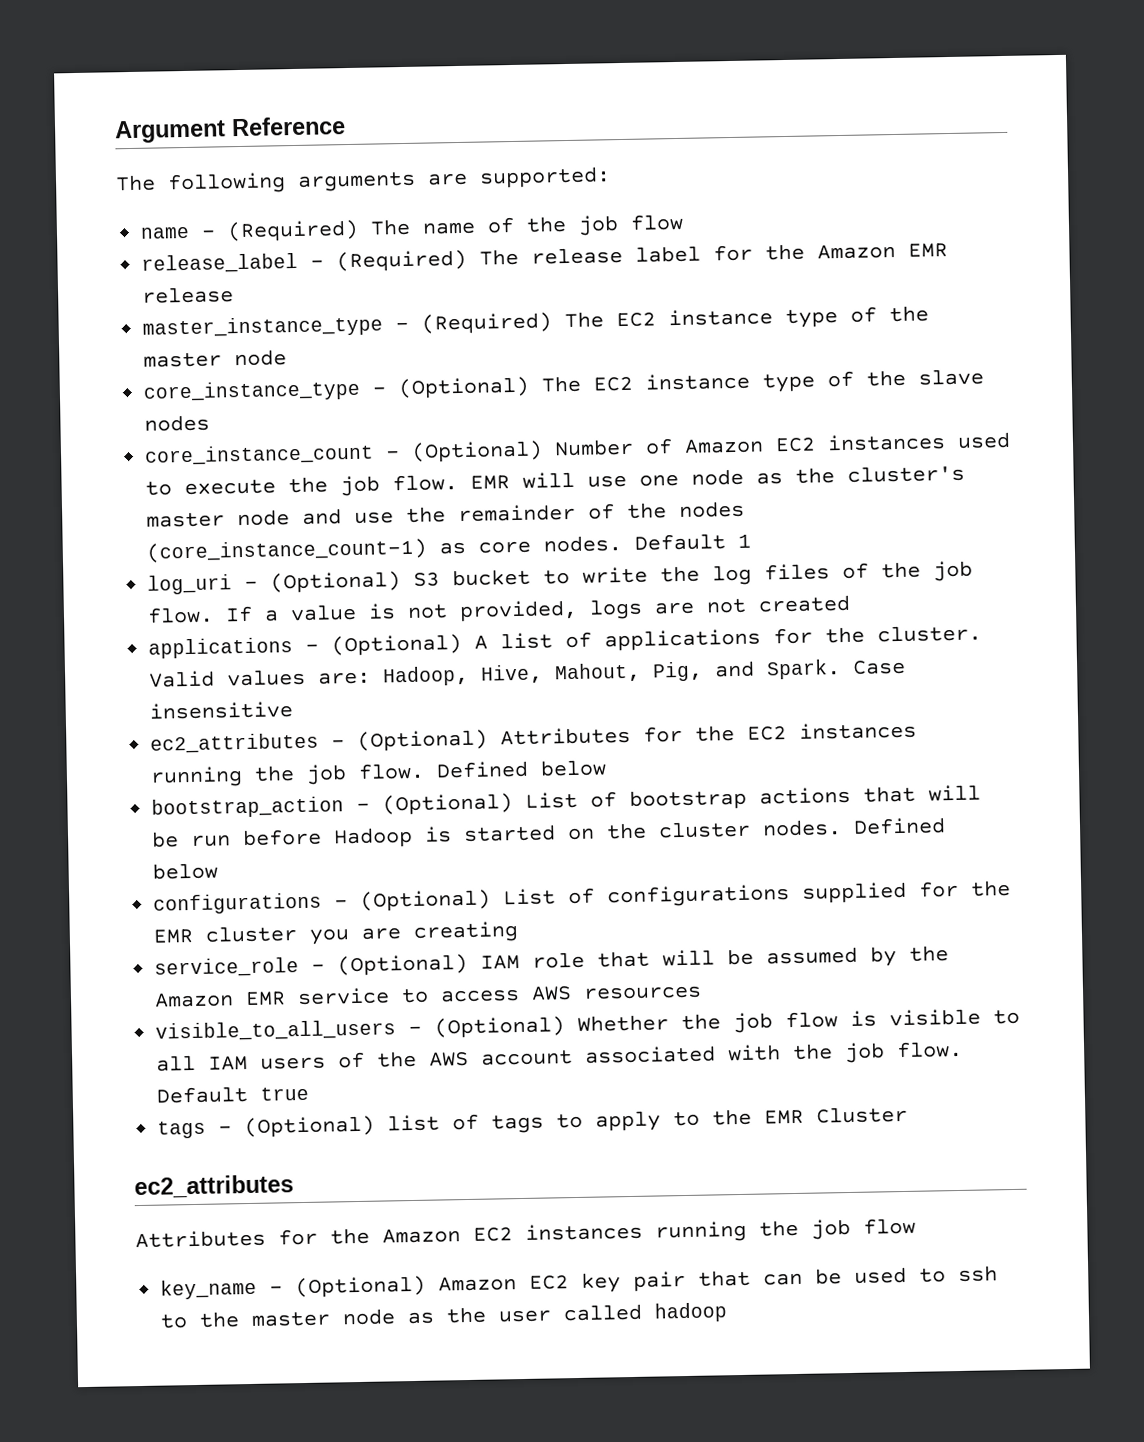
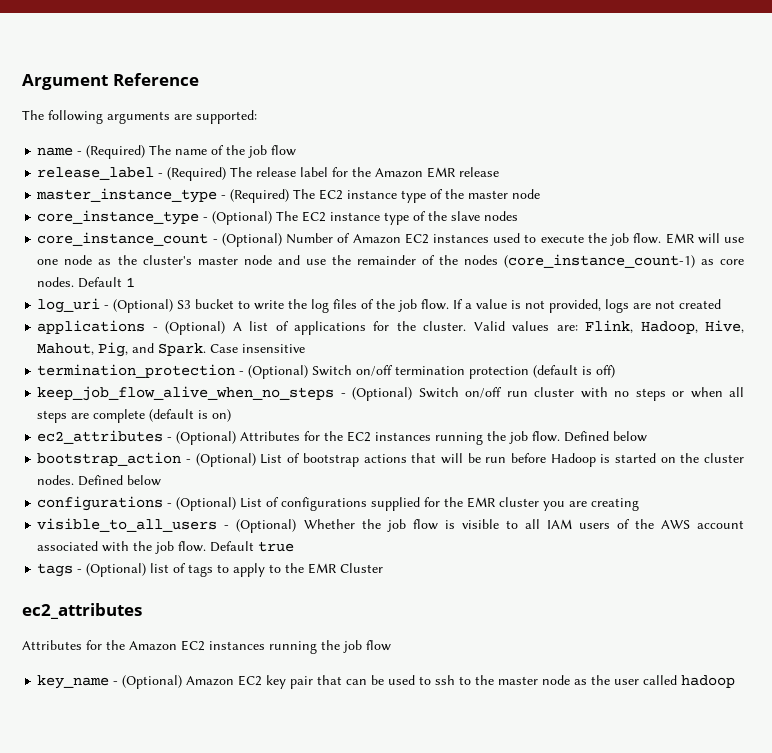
(372, 678) none -> [585,320,634,333] Flink,
(294, 710) none -> [37,364,616,379] [37,386,745,401] [37,409,232,423] // termination_protection - (Optional) Switch on/off termination protection (default is off) // keep_job_flow_alive_when_no_steps - (Optional) Switch on/off run cluster with no steps or when all steps are complete (default is on)
[154,945,950,978] [154,985,703,1008] // service_role - (Optional) IAM role that will be assumed by the Amazon EMR service to access AWS resources -> (640, 504) none

